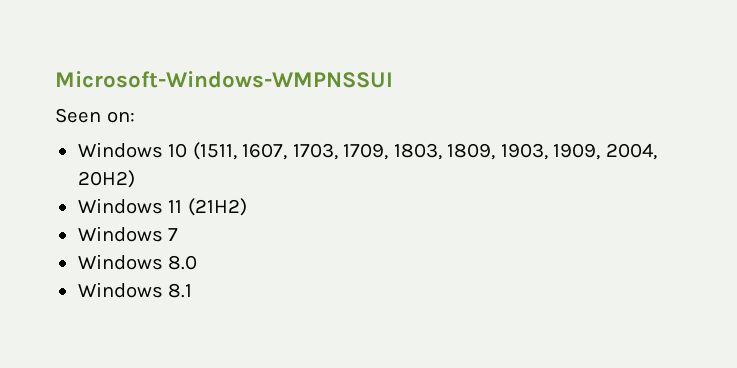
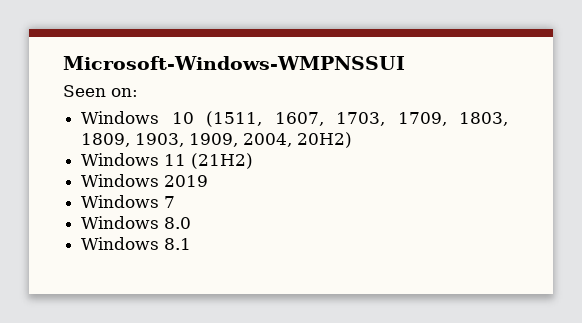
(247, 207) none -> [81,174,209,187] // Windows 2019

